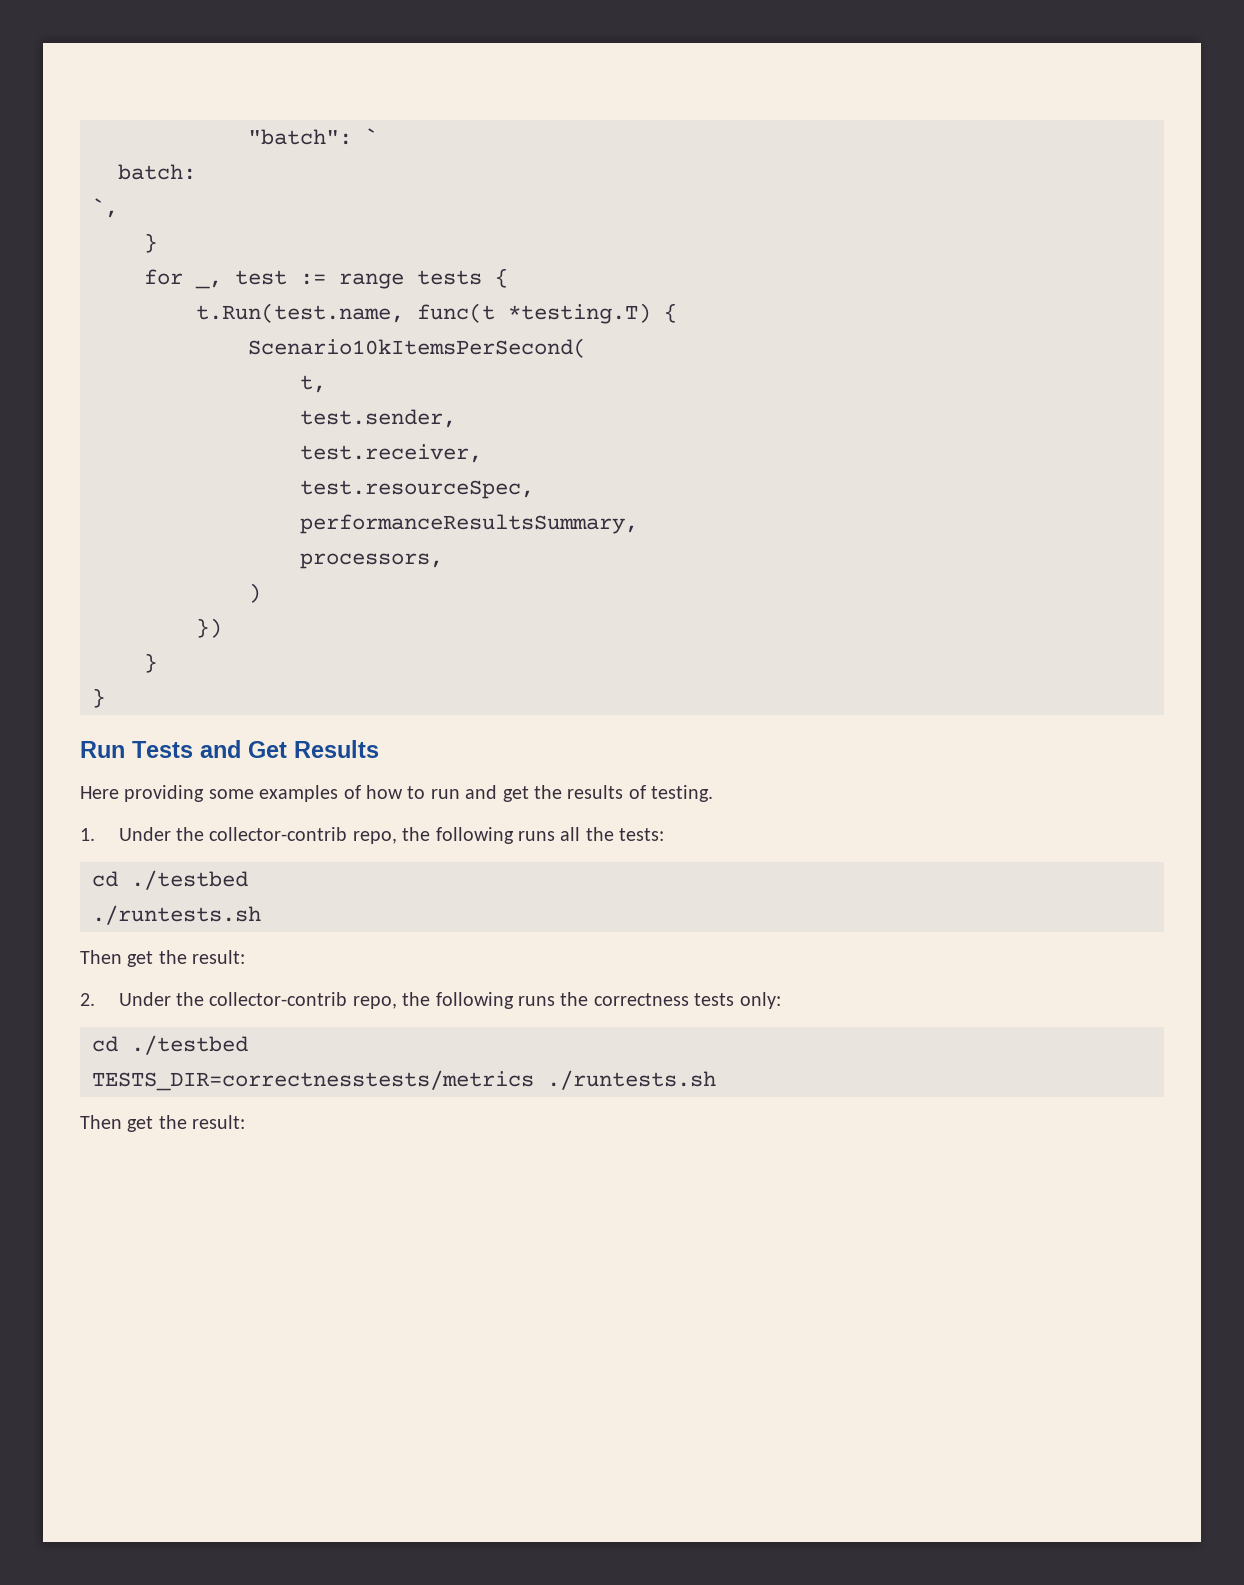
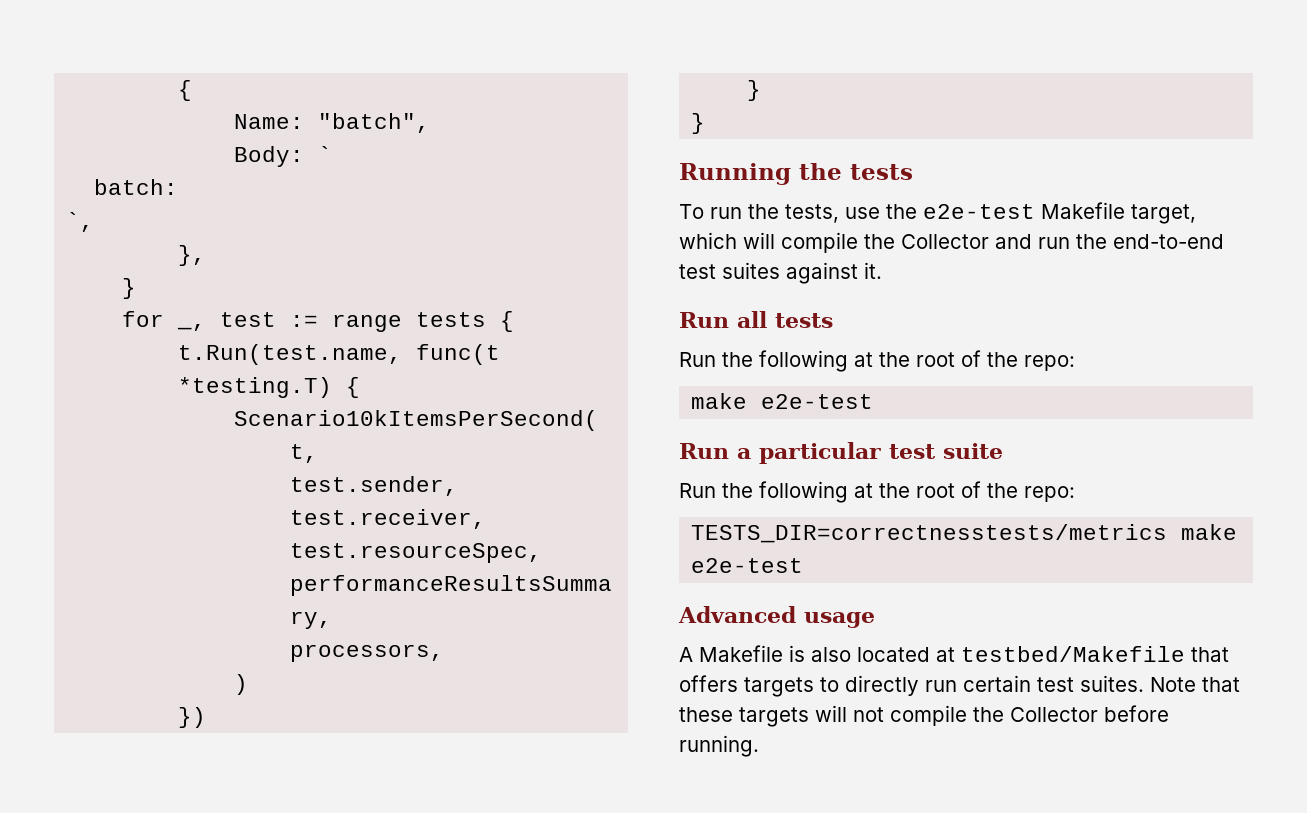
[248,129,352,145] "batch": -> [178,80,193,101] [234,113,431,133] [234,146,305,167] { // Name: "batch", // Body:
(118, 208) none -> [178,245,207,266] // },
[80,740,379,758] [80,785,714,802] [80,827,665,844] [92,870,248,890] [92,905,261,925] [80,950,246,967] [80,992,781,1009] [92,1035,248,1055] [92,1070,716,1091] [80,1115,246,1132] Run Tests and Get Results // Here providing some examples of how to run and get the results of testing. // 1. Under the collector-contrib repo, the following runs all the tests: // cd ./testbed // ./runtests.sh // Then get the result: // 2. Under the collector-contrib repo, the following runs the correctness tests only: // cd ./testbed // TESTS_DIR=correctnesstests/metrics ./runtests.sh // Then get the result: -> [679,163,913,185] [679,202,1196,224] [679,232,1224,253] [679,262,882,284] [679,311,833,328] [679,350,1075,372] [691,393,874,409] [679,442,1003,464] [679,481,1075,503] [691,524,1238,543] [691,558,804,573] [678,606,875,628] [679,645,1229,662] [679,675,1240,697] [679,705,1169,727] [679,735,759,757] Running the tests // To run the tests, use the e2e-test Makefile target, which will compile the Collector and run the end-to-end test suites against it. // Run all tests // Run the following at the root of the repo: // make e2e-test // Run a particular test suite // Run the following at the root of the repo: // TESTS_DIR=correctnesstests/metrics make e2e-test // Advanced usage // A Makefile is also located at testbed/Makefile that offers targets to directly run certain test suites. Note that these targets will not compile the Collector before running.

